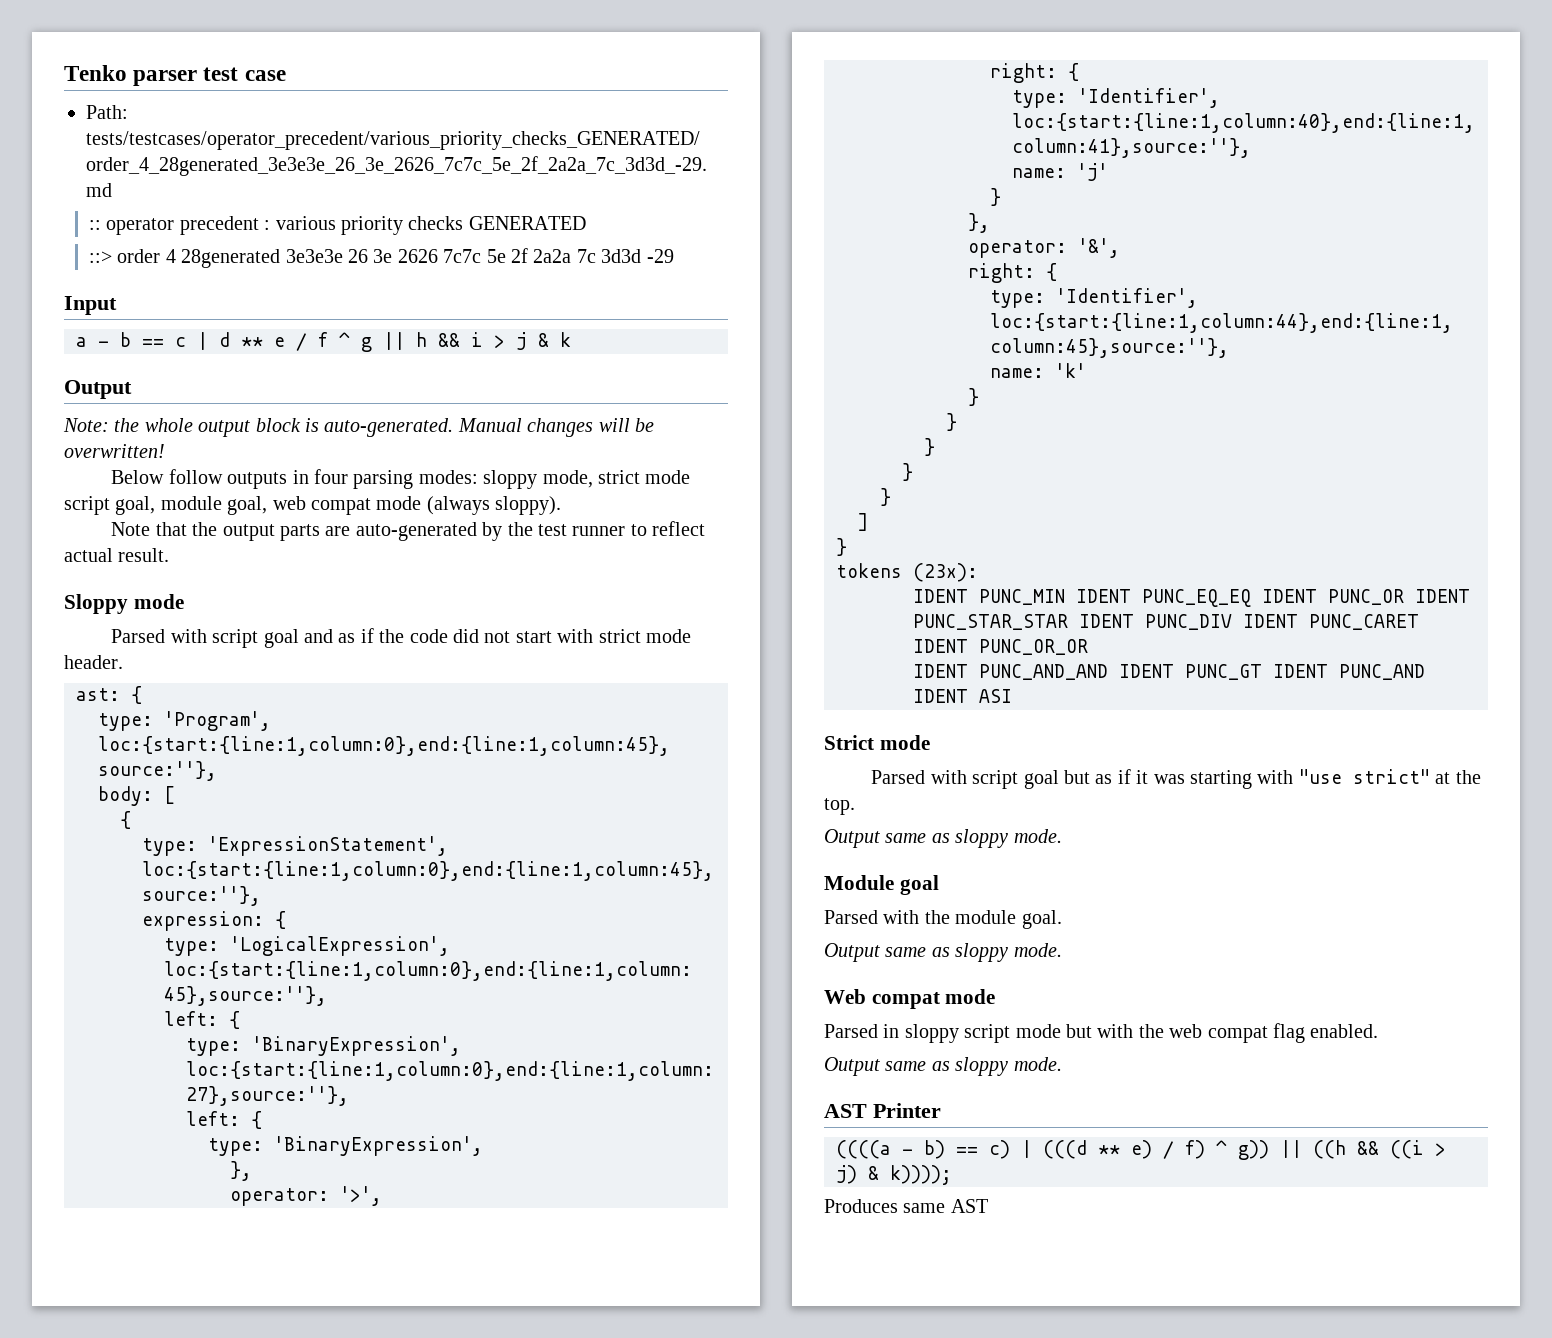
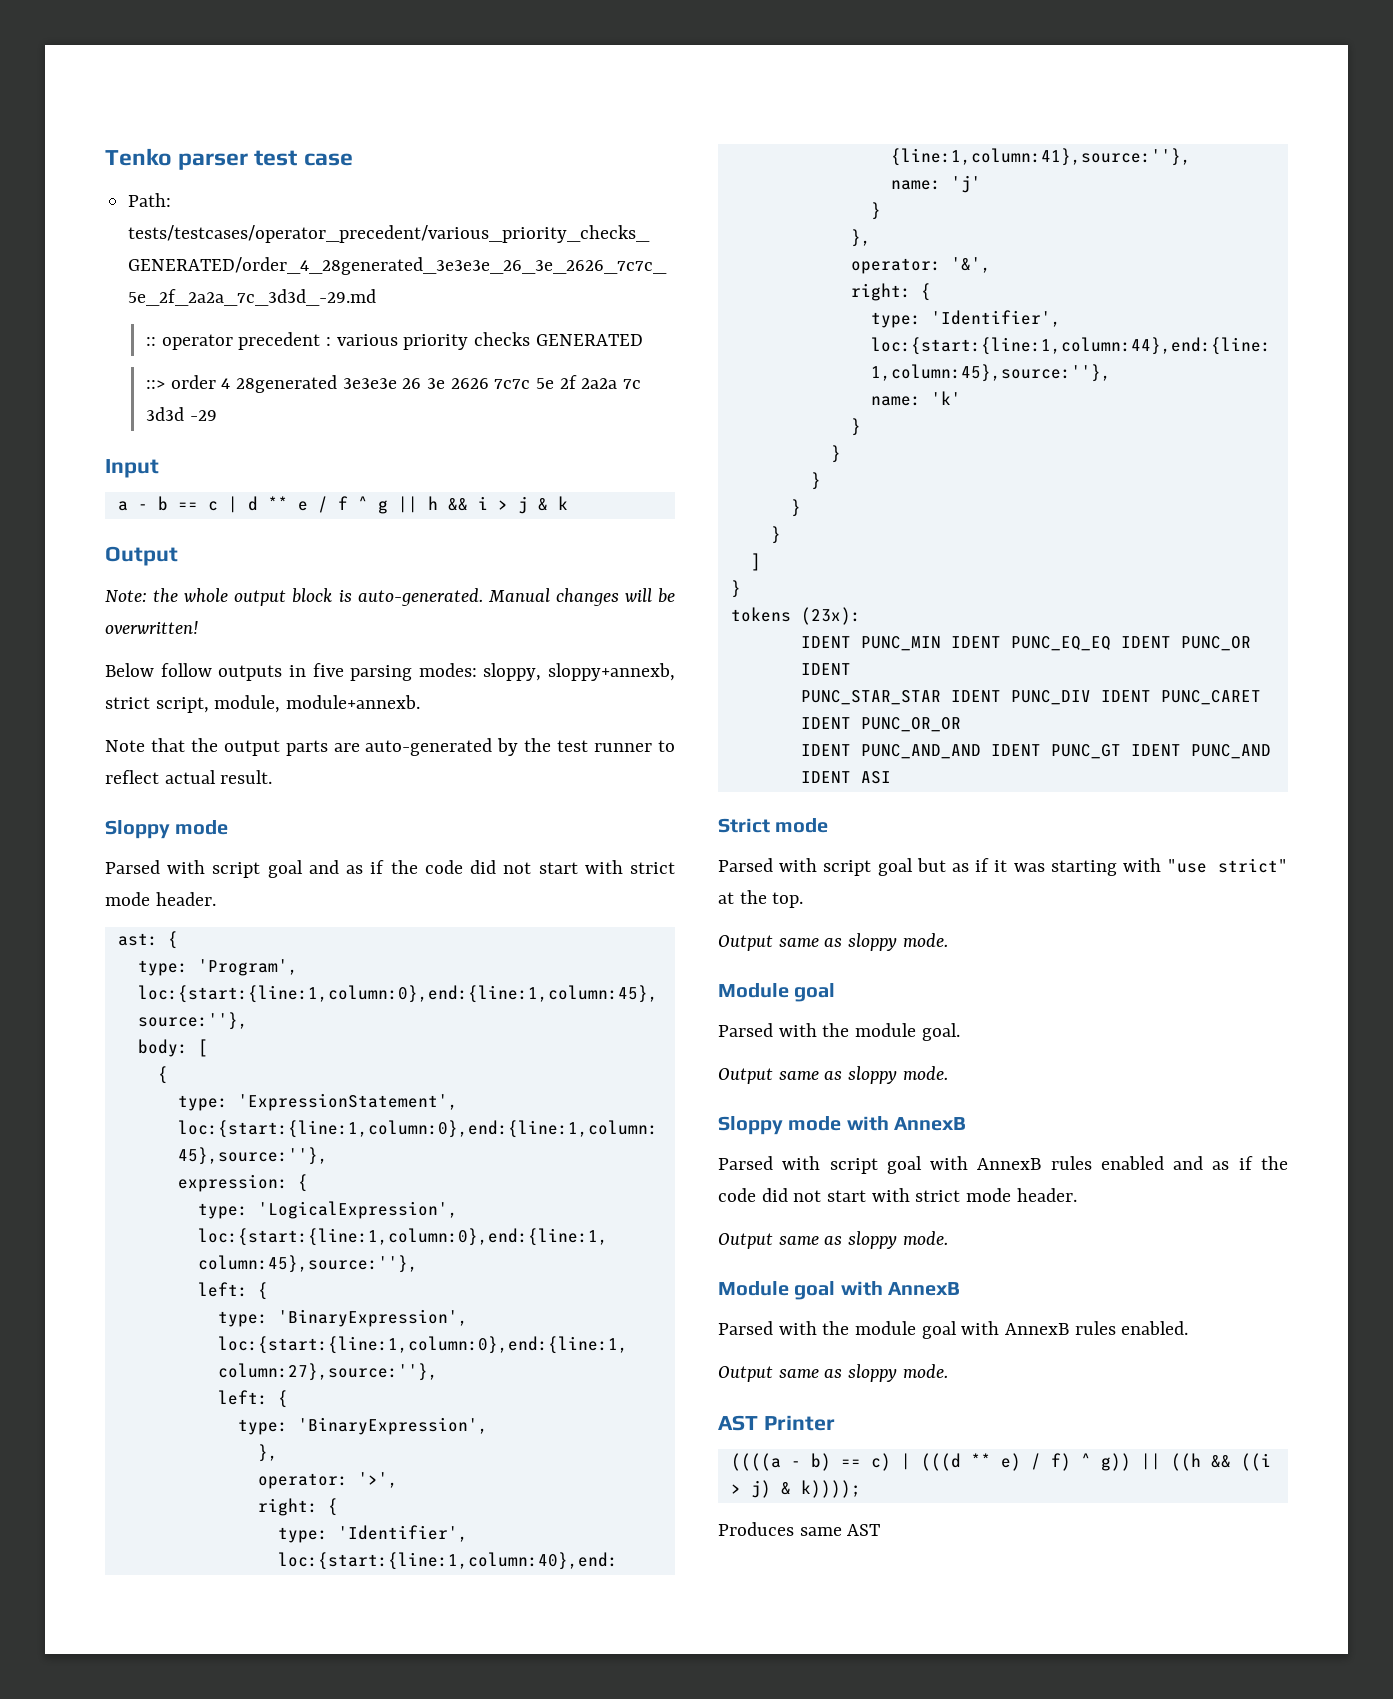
[313,469,348,484] four -> [312,663,344,677] five
[483,470,691,489] [64,496,562,515] sloppy mode, strict mode script goal, module goal, web compat mode (always sloppy). -> [483,663,675,681] [105,695,421,713] sloppy, sloppy+annexb, strict script, module, module+annexb.
[824,989,996,1009] [824,1023,1305,1043] Web compat mode // Parsed in sloppy script mode but with the web compat flag -> [718,1116,967,1135] [718,1156,1288,1174] [718,1188,1077,1202] [718,1231,948,1249] [718,1281,961,1300] [718,1321,1116,1339] Sloppy mode with AnnexB // Parsed with script goal with AnnexB rules enabled and as if the code did not start with strict mode header. // Output same as sloppy mode. // Module goal with AnnexB // Parsed with the module goal with AnnexB rules

